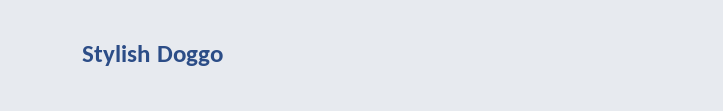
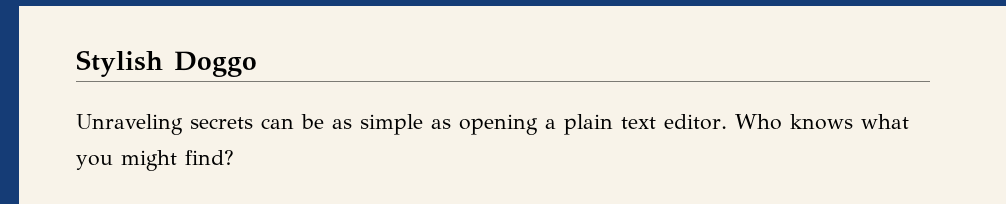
(223, 56) none -> [76,114,909,135] [76,150,234,171] // Unraveling secrets can be as simple as opening a plain text editor. Who knows what you might find?

